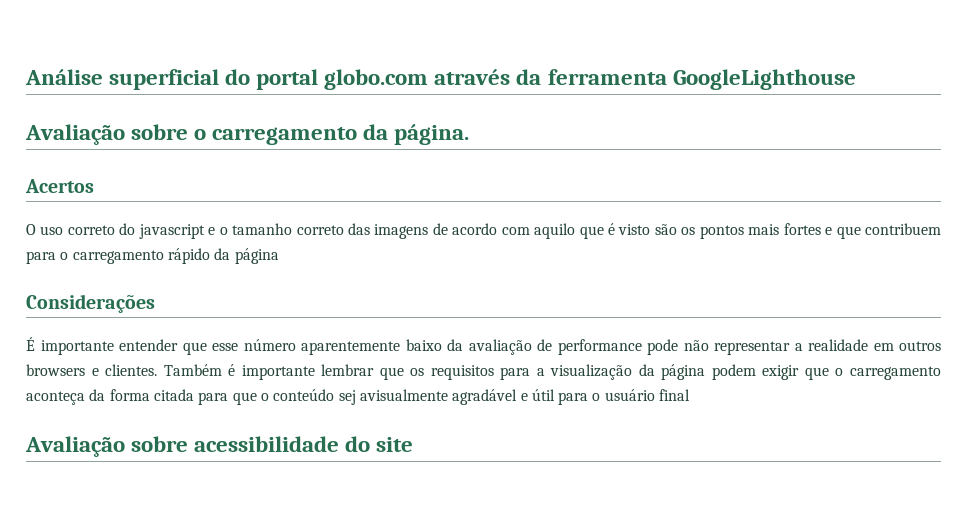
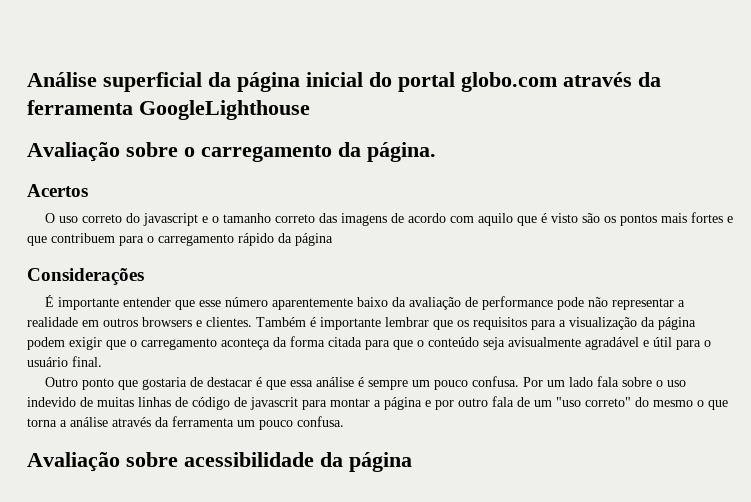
(220, 79) none -> [208,72,363,92] da página inicial
[338,390,356,405] sej -> [483,337,505,350] seja
[659,389,691,401] final -> [72,356,102,367] [45,376,687,390] [27,396,728,410] [27,416,344,430] final. // Outro ponto que gostaria de destacar é que essa análise é sempre um pouco confusa. Por um lado fala sobre o uso indevido de muitas linhas de código de javascrit para montar a página e por outro fala de um "uso correto" do mesmo o que torna a análise através da ferramenta um pouco confusa.
[345,436,414,452] do site -> [320,452,412,472] da página

